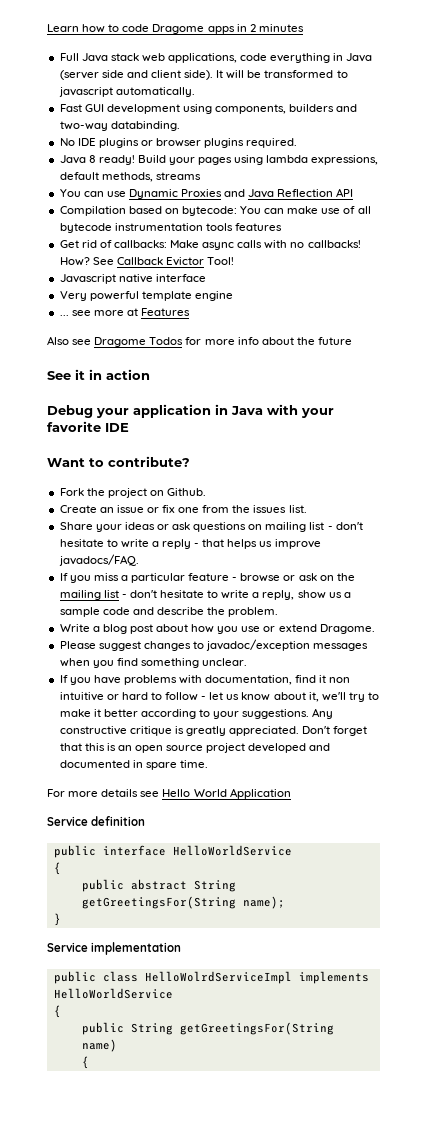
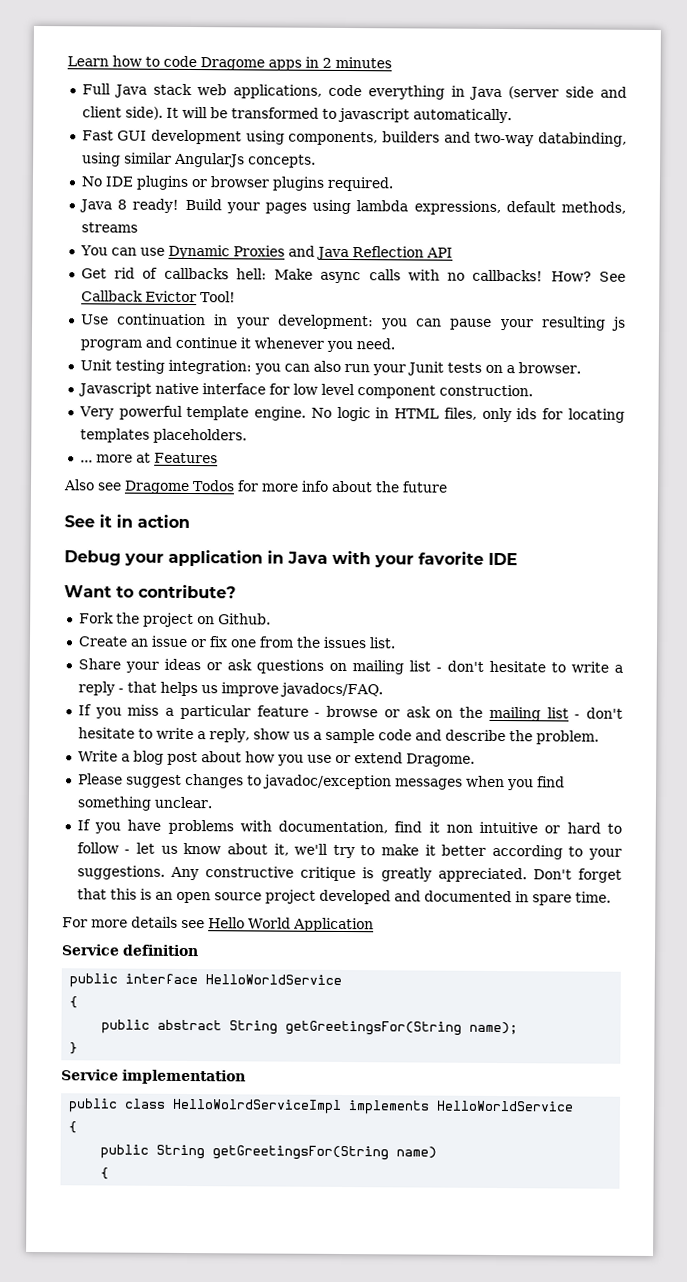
[110,121,180,131] databinding. -> [538,132,627,147] [81,152,316,168] databinding, using similar AngularJs concepts.
[59,206,371,216] [59,223,282,233] // Compilation based on bytecode: You can make use of all bytecode instrumentation tools features -> (453, 252) none
[113,240,167,248] callbacks: -> [163,267,267,280] callbacks hell:
[59,274,206,284] [59,291,233,301] Javascript native interface // Very powerful template engine -> [80,313,626,331] [79,336,395,353] [79,359,581,376] [77,382,533,399] [78,405,625,423] [79,428,247,444] Use continuation in your development: you can pause your resulting js program and continue it whenever you need. // Unit testing integration: you can also run your Junit tests on a browser. // Javascript native interface for low level component construction. // Very powerful template engine. No logic in HTML files, only ids for locating templates placeholders.
[71,310,91,316] see -> (93, 461) none

